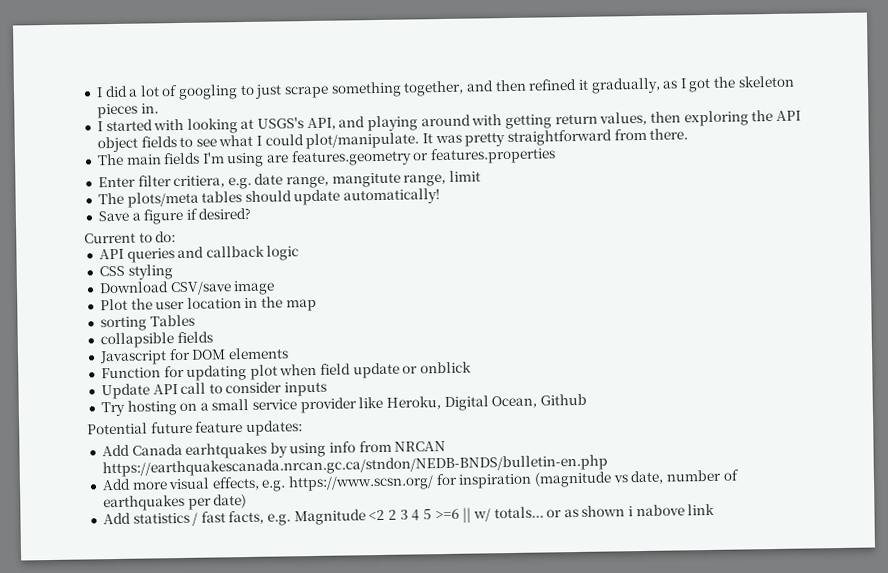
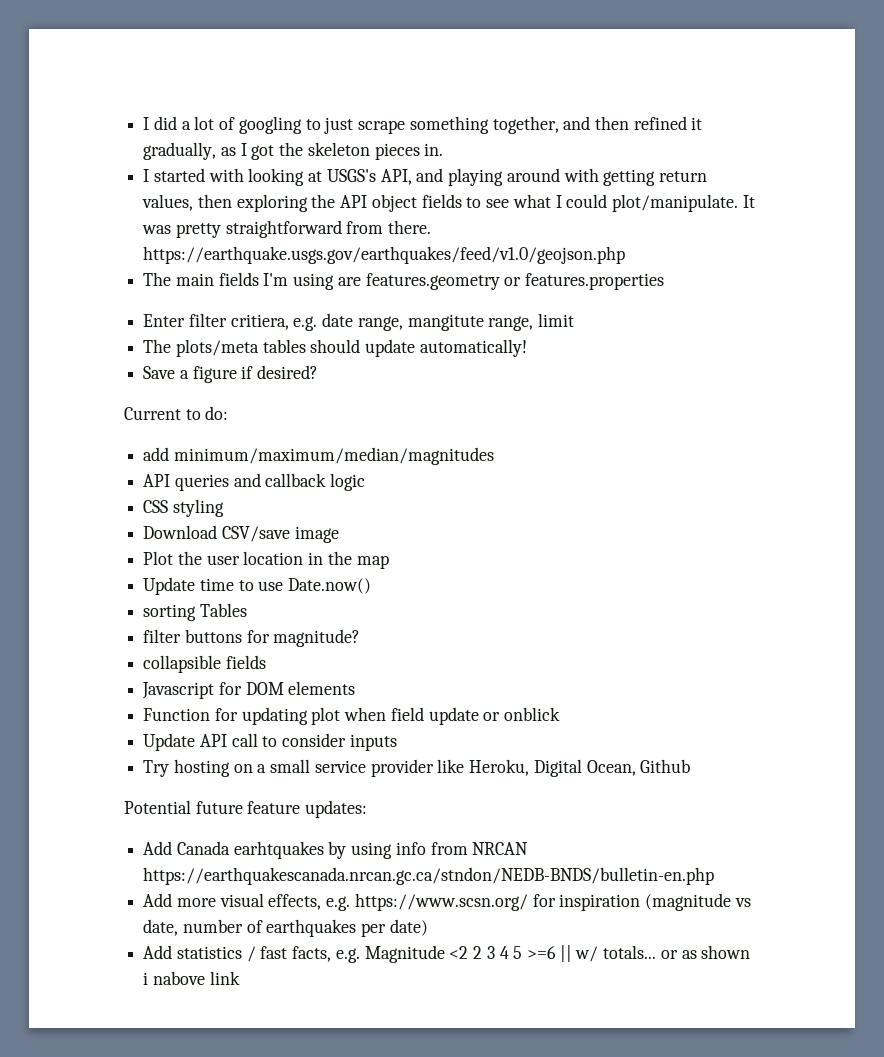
(689, 134) none -> [143,246,626,264] https://earthquake.usgs.gov/earthquakes/feed/v1.0/geojson.php
(177, 237) none -> [143,447,494,465] // add minimum/maximum/median/magnitudes
[99,314,195,332] sorting Tables -> [143,577,372,595] [143,603,247,621] [143,629,361,647] Update time to use Date.now() // sorting Tables // filter buttons for magnitude?

